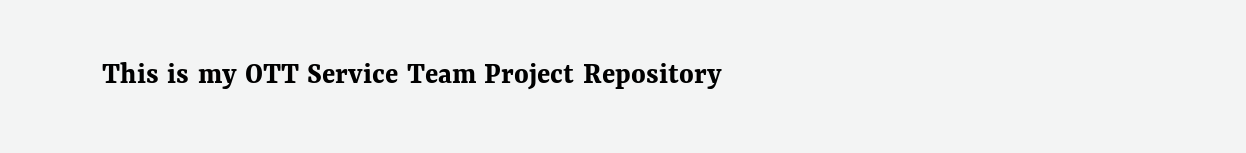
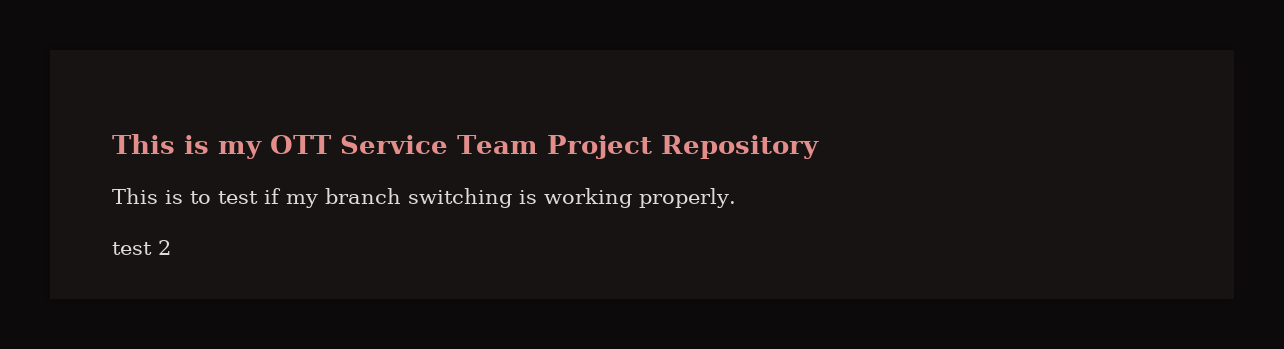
(722, 76) none -> [112,188,736,208] [112,240,171,255] // This is to test if my branch switching is working properly. // test 2

